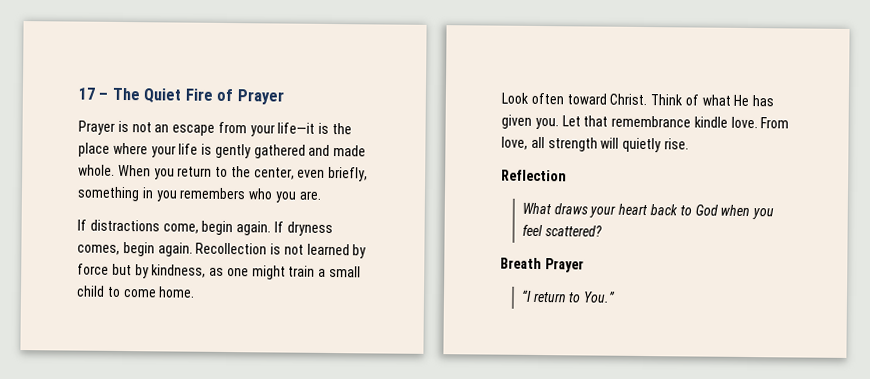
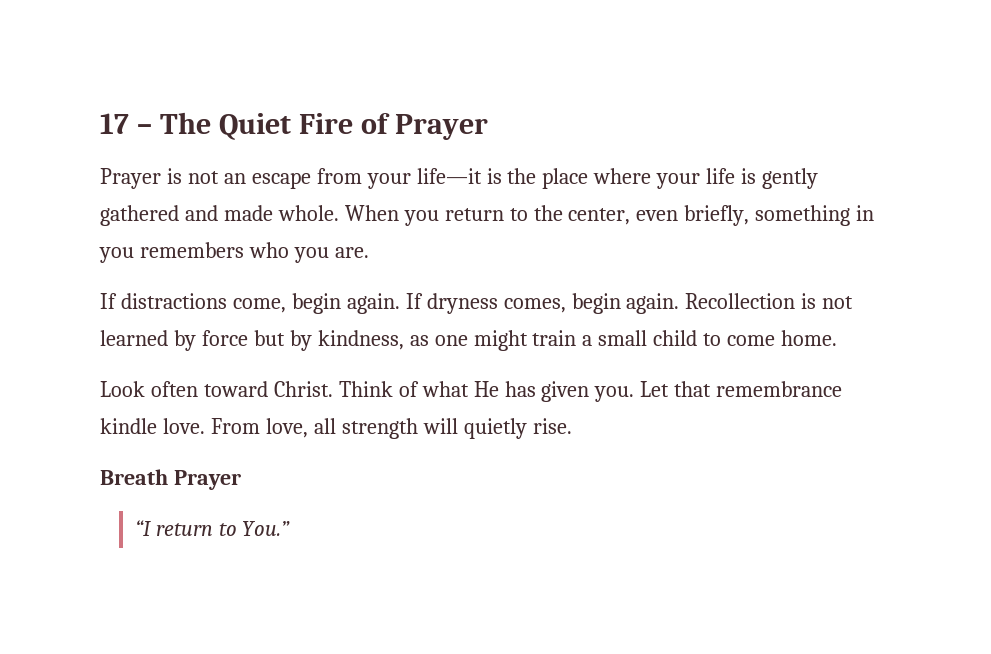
[501,169,567,182] [521,202,775,220] [521,224,602,237] // Reflection // What draws your heart back to God when you feel scattered? -> (572, 426) none

